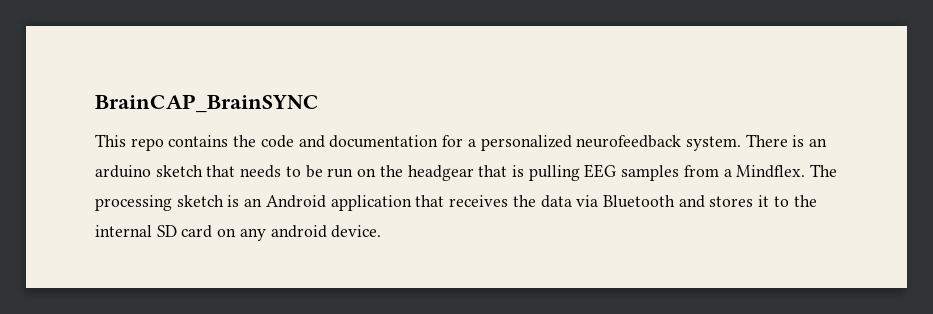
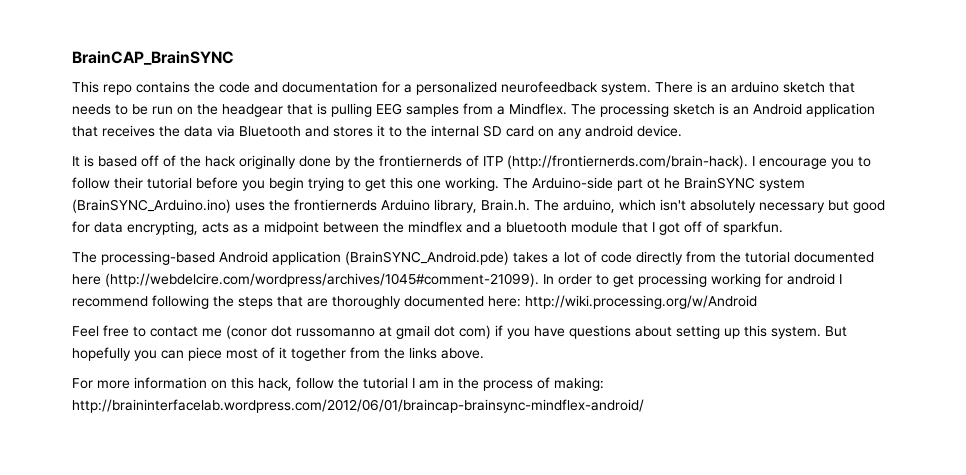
(382, 231) none -> [72,155,871,169] [72,177,805,191] [72,199,885,213] [72,221,783,235] [72,251,874,265] [72,273,842,287] [72,295,757,309] [72,325,847,339] [72,347,484,361] [72,377,604,391] [72,399,644,413] // It is based off of the hack originally done by the frontiernerds of ITP (http://frontiernerds.com/brain-hack). I encourage you to follow their tutorial before you begin trying to get this one working. The Arduino-side part ot he BrainSYNC system (BrainSYNC_Arduino.ino) uses the frontiernerds Arduino library, Brain.h. The arduino, which isn't absolutely necessary but good for data encrypting, acts as a midpoint between the mindflex and a bluetooth module that I got off of sparkfun. // The processing-based Android application (BrainSYNC_Android.pde) takes a lot of code directly from the tutorial documented here (http://webdelcire.com/wordpress/archives/1045#comment-21099). In order to get processing working for android I recommend following the steps that are thoroughly documented here: http://wiki.processing.org/w/Android // Feel free to contact me (conor dot russomanno at gmail dot com) if you have questions about setting up this system. But hopefully you can piece most of it together from the links above. // For more information on this hack, follow the tutorial I am in the process of making: http://braininterfacelab.wordpress.com/2012/06/01/braincap-brainsync-mindflex-android/

